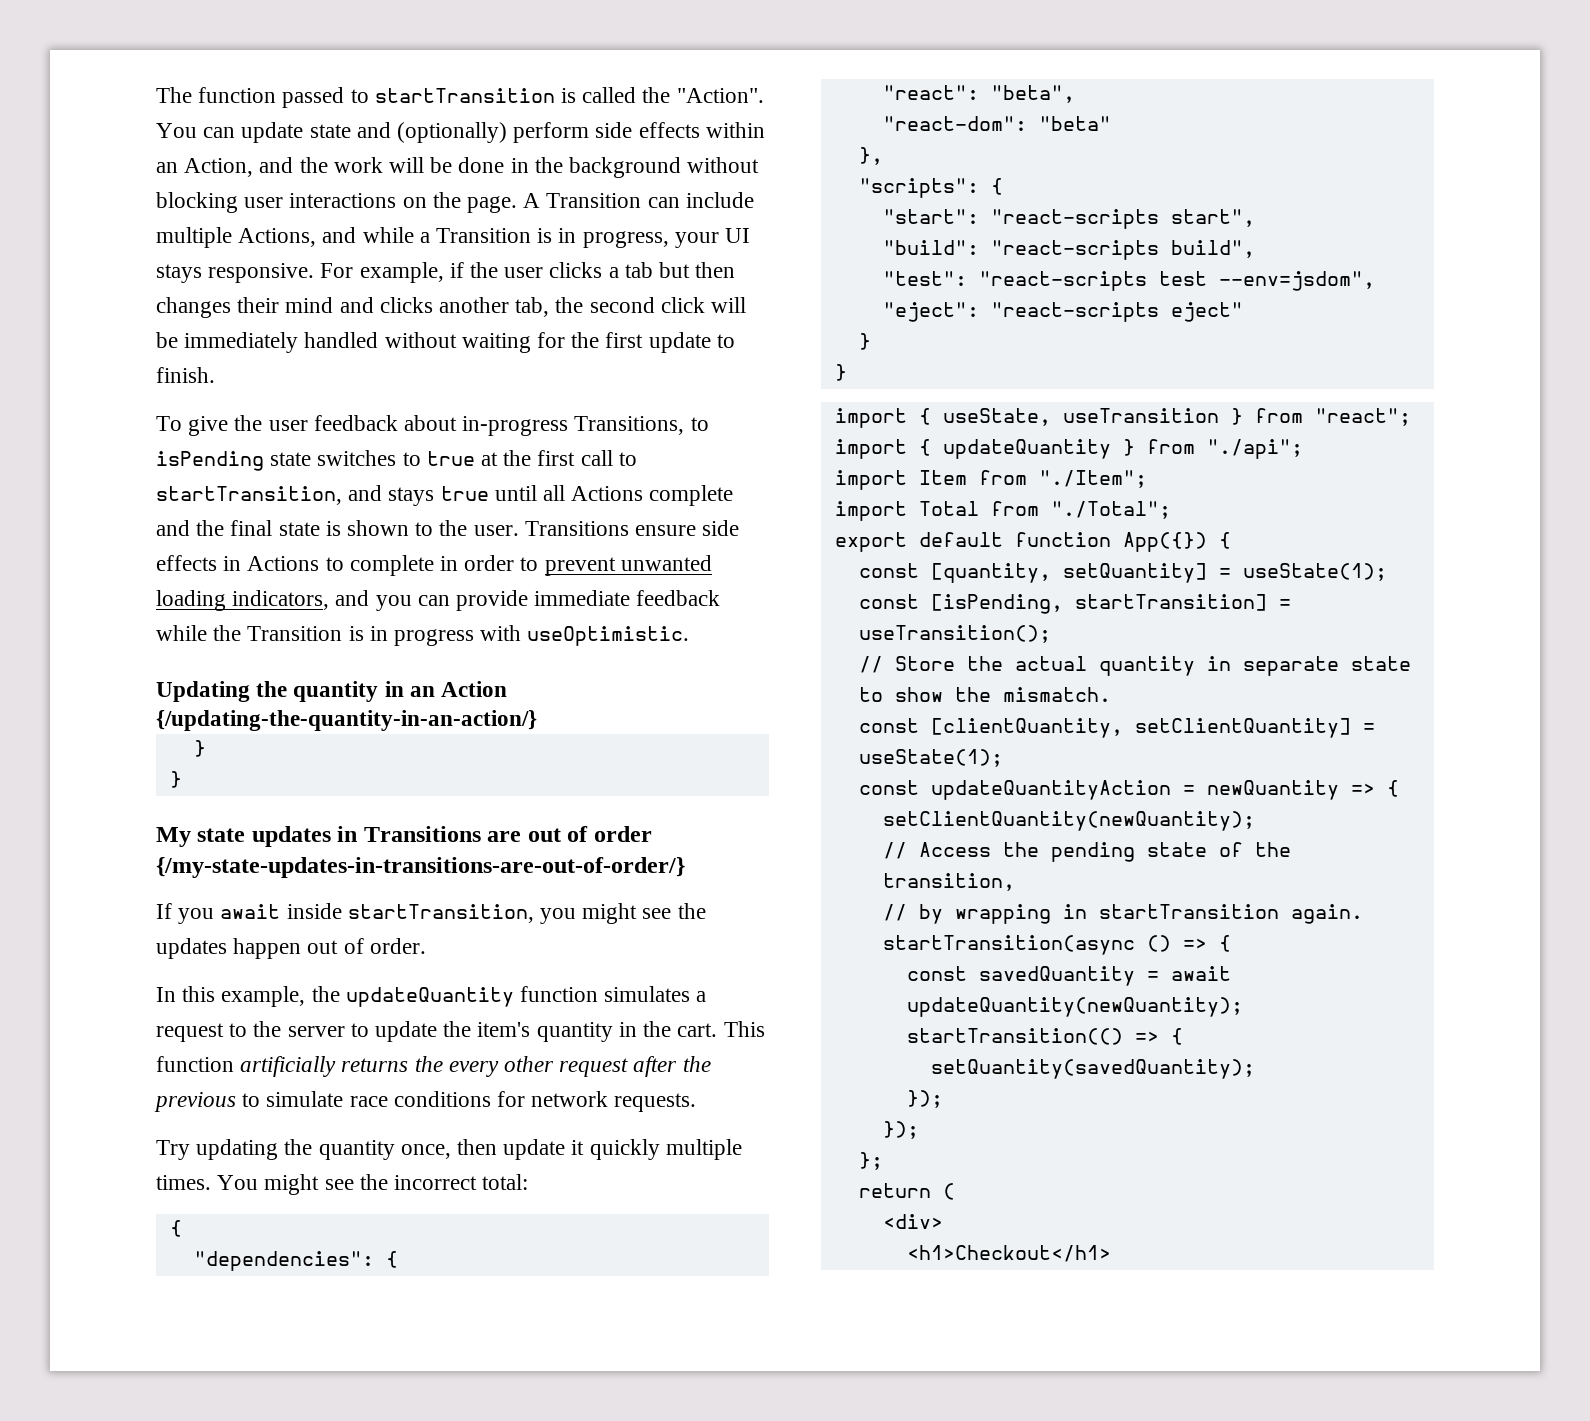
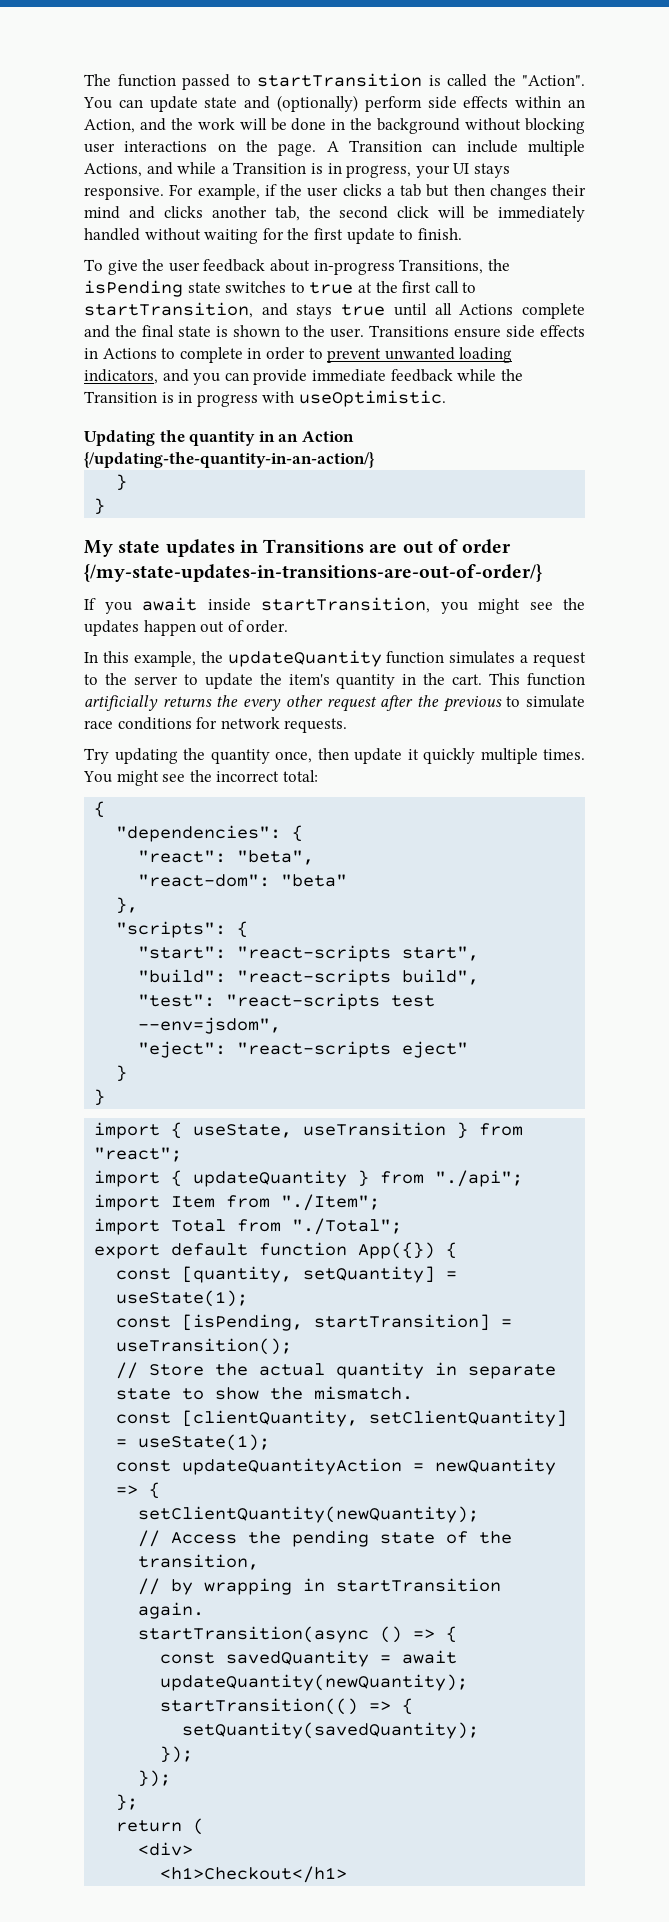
[690,417,709,431] to -> [487,259,510,271] the

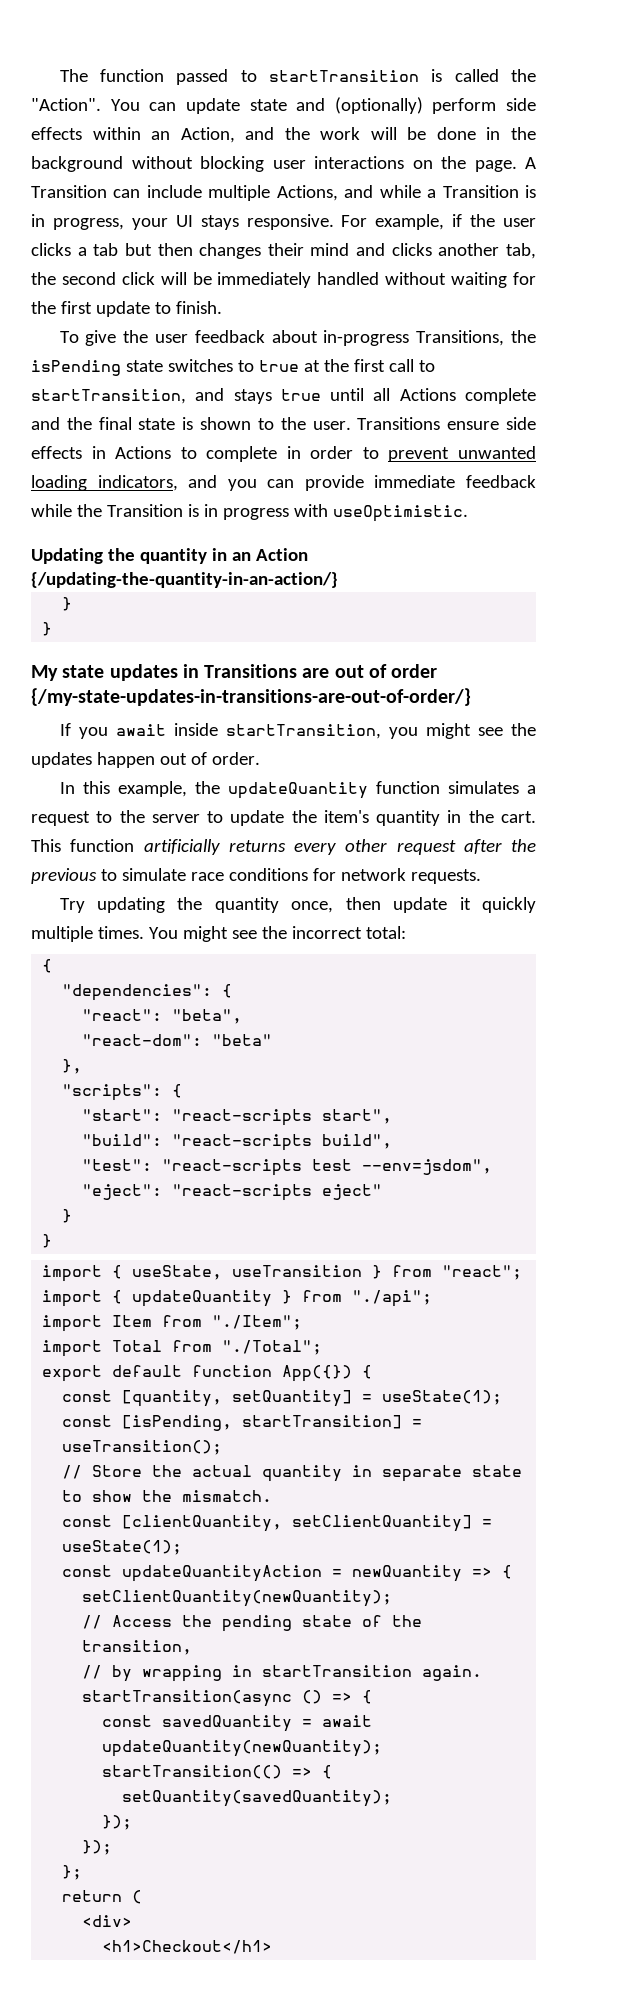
[216,695,239,707] the -> (286, 846) none

